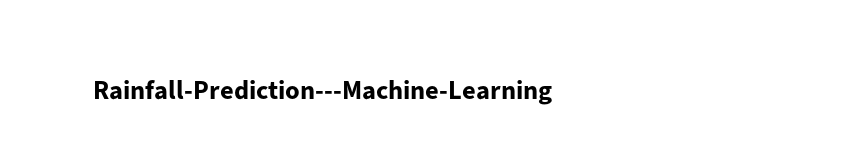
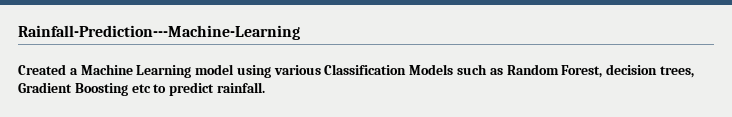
(552, 92) none -> [18,64,694,78] [18,82,265,96] // Created a Machine Learning model using various Classification Models such as Random Forest, decision trees, Gradient Boosting etc to predict rainfall.

